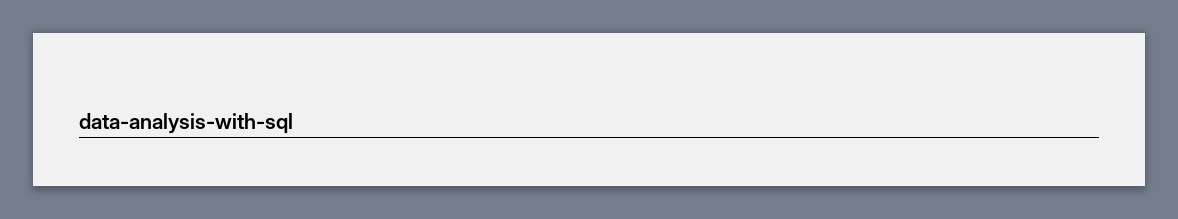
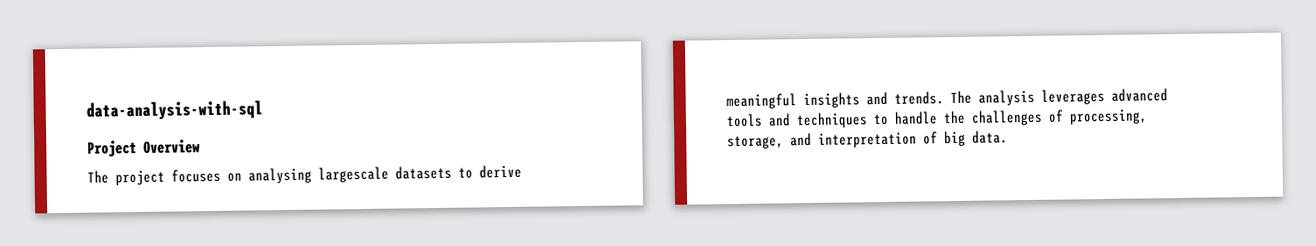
(293, 123) none -> [87,139,201,158] [87,164,522,186] [726,88,1168,110] [726,108,1148,129] [727,130,1008,150] // Project Overview // The project focuses on analysing largescale datasets to derive meaningful insights and trends. The analysis leverages advanced tools and techniques to handle the challenges of processing, storage, and interpretation of big data.

